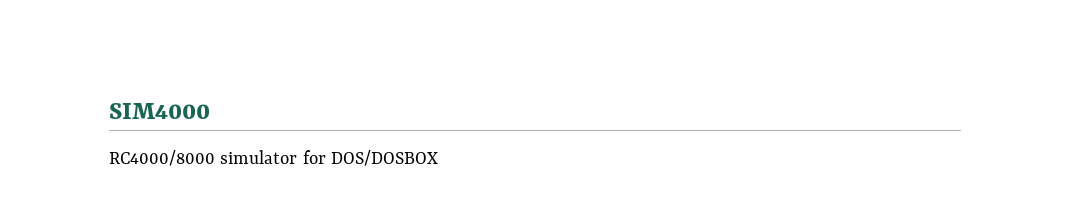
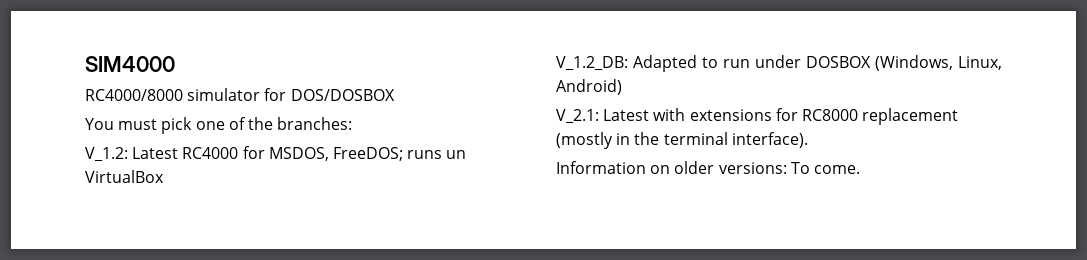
(439, 158) none -> [85,117,353,134] [85,146,467,162] [85,170,164,183] [556,55,1002,72] [556,79,622,95] [556,108,959,125] [556,132,808,149] [556,161,860,174] // You must pick one of the branches: // V_1.2: Latest RC4000 for MSDOS, FreeDOS; runs un VirtualBox // V_1.2_DB: Adapted to run under DOSBOX (Windows, Linux, Android) // V_2.1: Latest with extensions for RC8000 replacement (mostly in the terminal interface). // Information on older versions: To come.

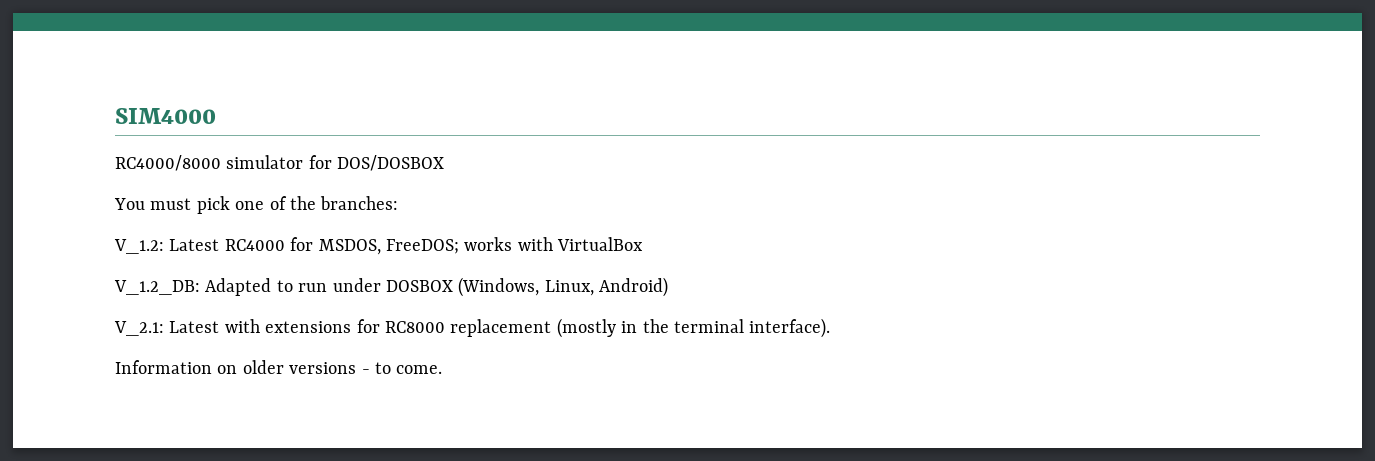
[407,150,467,159] runs un -> [464,237,553,251] works with
[718,162,810,174] versions: To -> [289,362,391,374] versions - to

